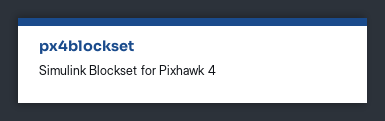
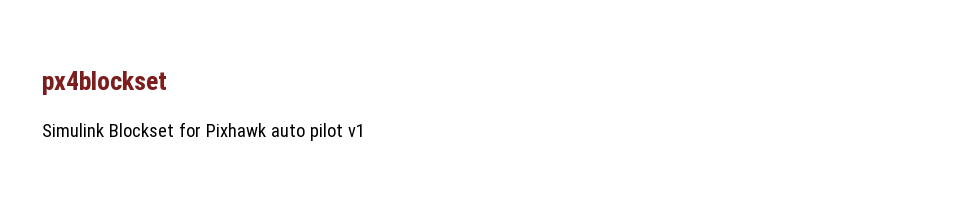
[207,65,216,75] 4 -> [270,123,365,141] auto pilot v1

